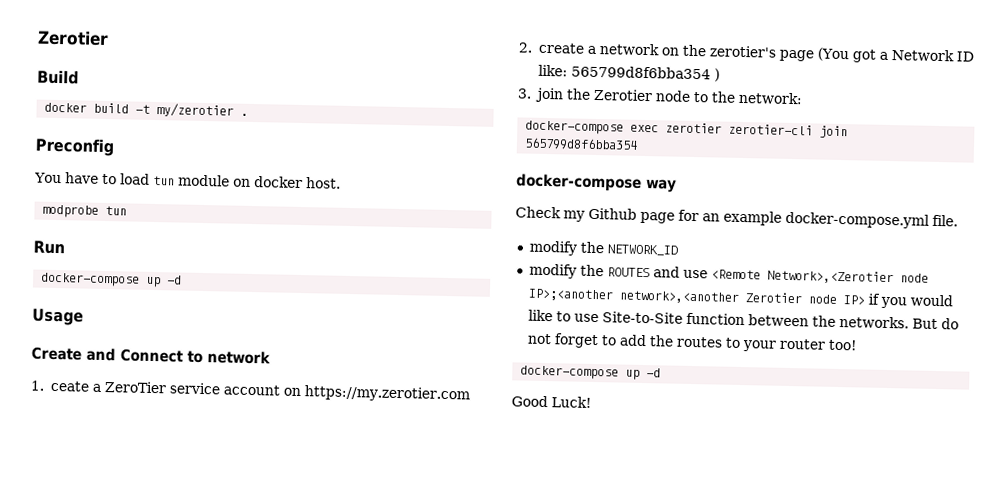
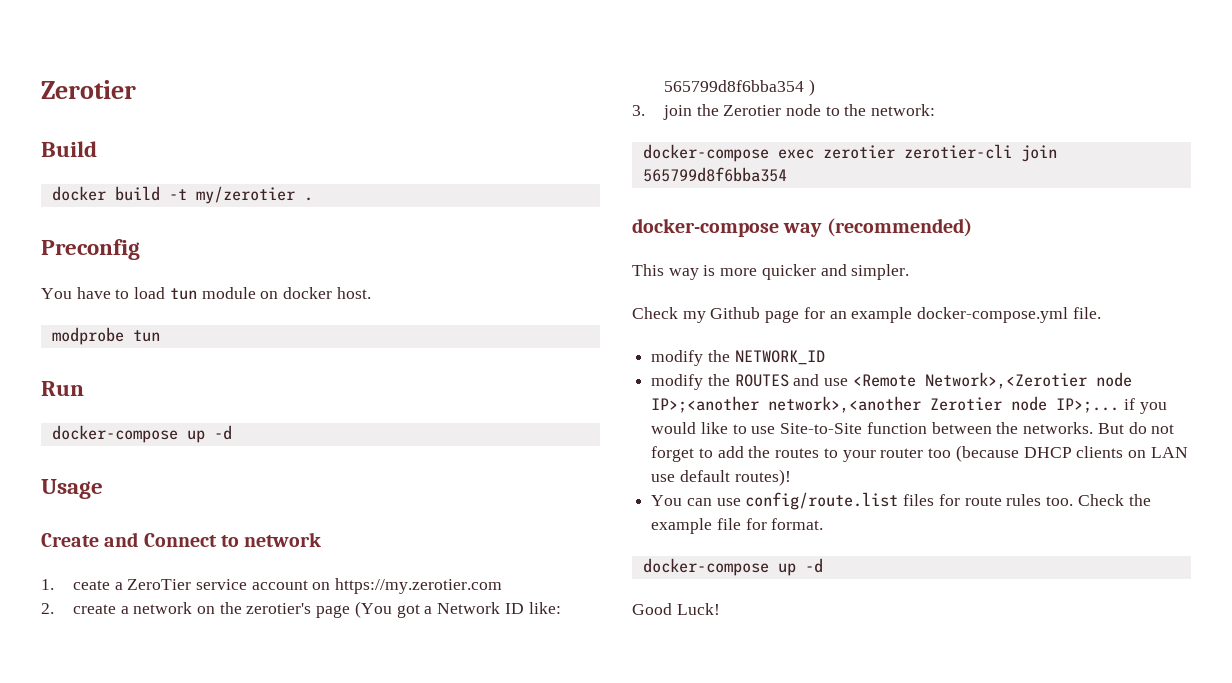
(677, 186) none -> [826,218,972,237] [632,264,910,280] (recommended) // This way is more quicker and simpler.
[842,295,865,305] IP> -> [1056,398,1120,413] IP>;...
[827,339,858,351] too! -> [928,445,1188,462] [651,469,791,486] [651,492,1151,510] [651,518,824,534] too (because DHCP clients on LAN use default routes)! // You can use config/route.list files for route rules too. Check the example file for format.

